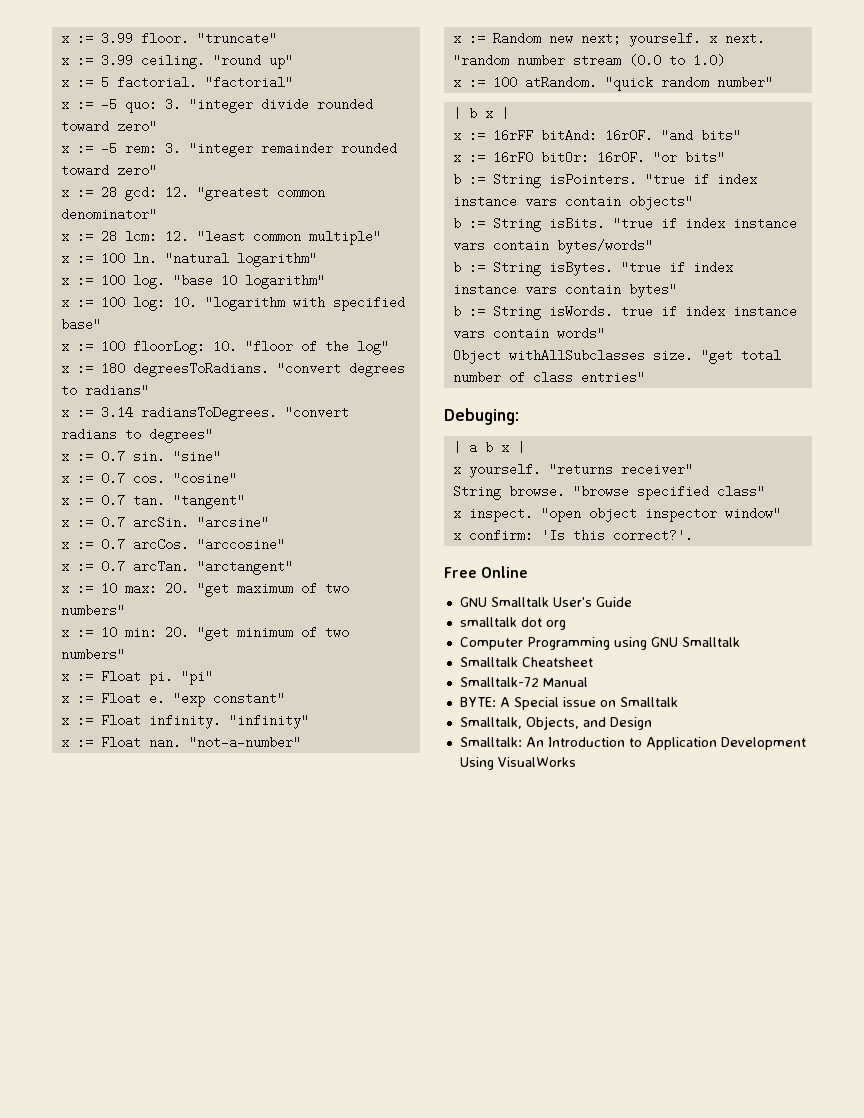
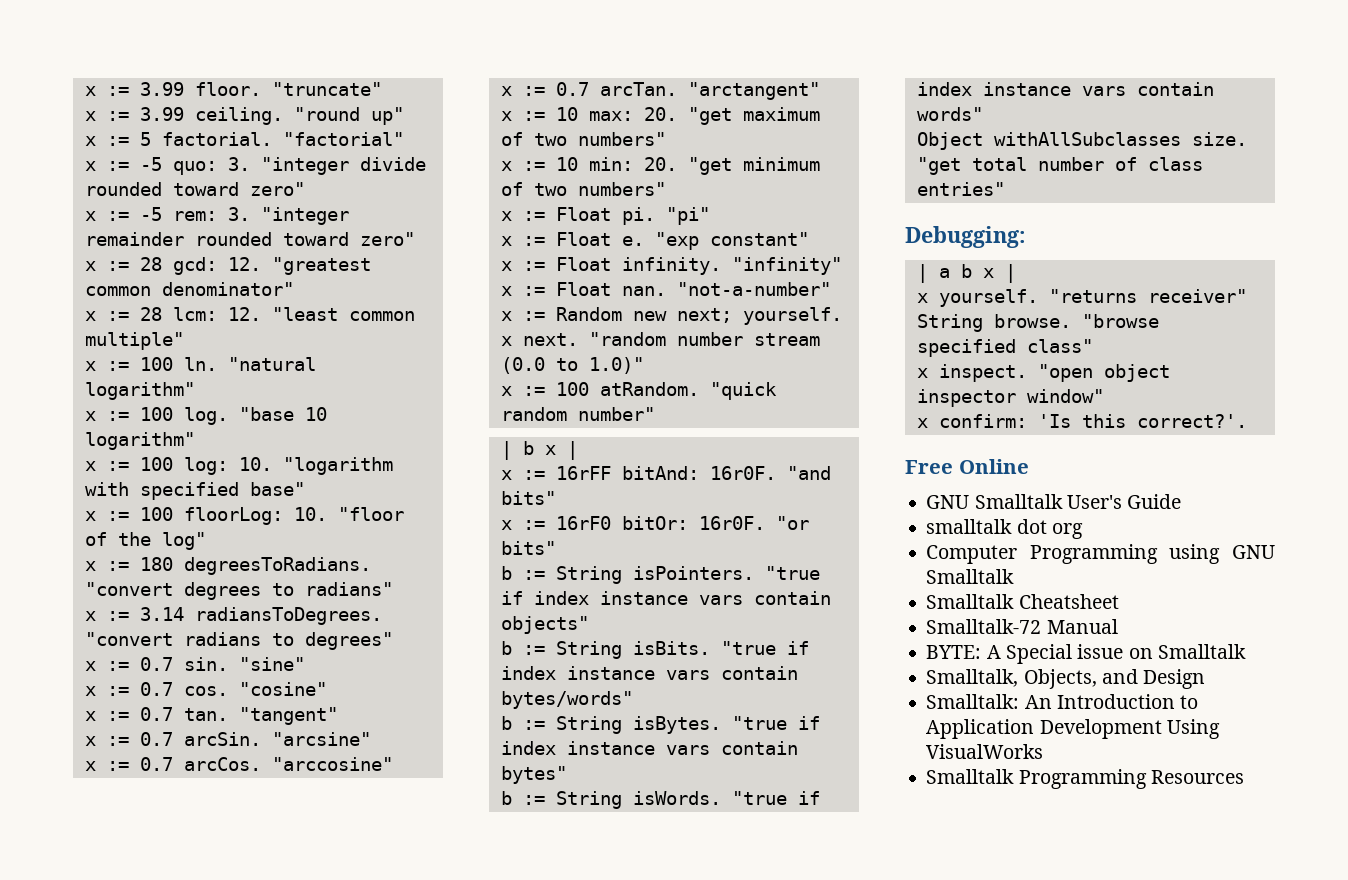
[692,54,725,67] 1.0) -> [588,357,644,374] 1.0)"
[620,305,653,318] true -> [731,791,787,805] "true
[444,408,519,425] Debuging: -> [905,226,1026,248] Debugging:
(576, 762) none -> [926,769,1244,789] // Smalltalk Programming Resources

